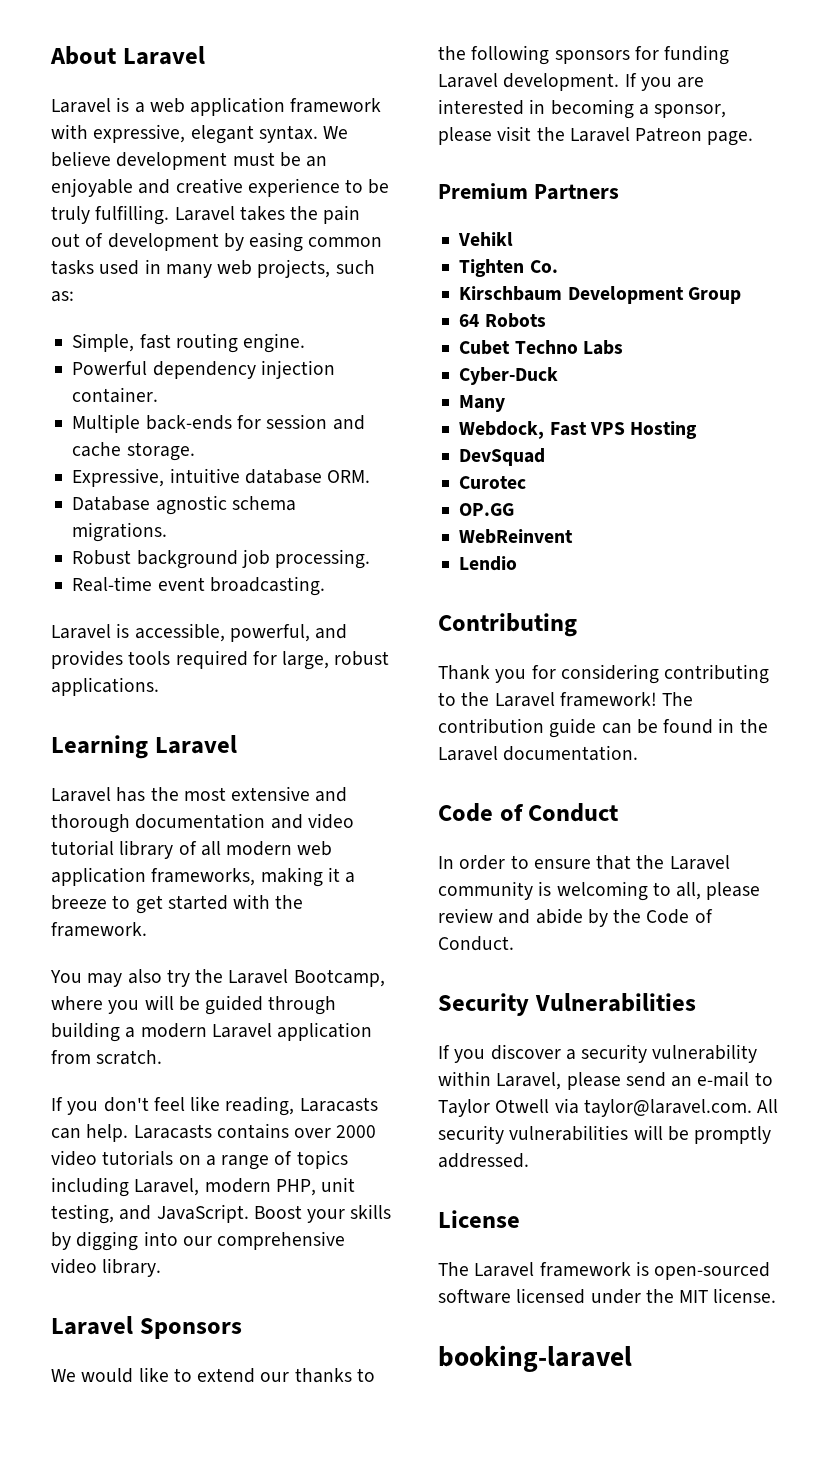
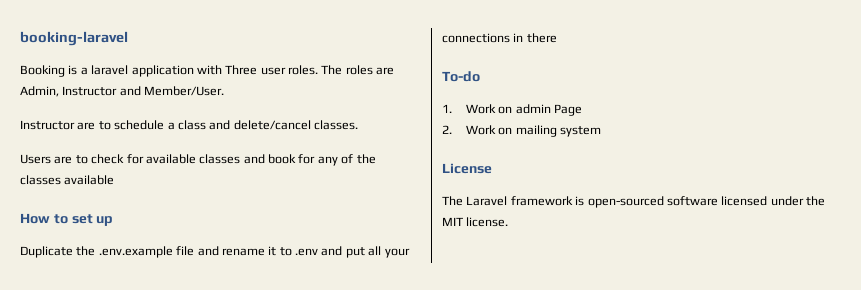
[50,46,205,65] [51,97,382,116] [51,124,349,144] [51,151,328,170] [51,178,390,197] [51,205,361,225] [51,232,383,252] [51,259,375,278] [51,291,74,302] [72,333,306,353] [72,360,335,379] [72,387,159,403] [72,414,365,433] [72,442,195,461] [72,468,371,487] [72,495,296,515] [72,522,168,542] [72,549,371,569] [72,576,325,596] [51,623,348,642] [51,650,390,670] [51,677,159,696] [51,735,237,759] [51,786,348,802] [51,813,354,833] [51,840,333,859] [51,867,356,887] [51,894,304,914] [51,922,147,937] [50,969,385,987] [51,995,337,1015] [51,1022,373,1042] [51,1050,163,1065] [51,1096,378,1116] [51,1123,377,1142] [51,1150,348,1170] [51,1177,356,1197] [51,1204,392,1224] [51,1231,346,1251] [51,1258,162,1277] [51,1316,242,1339] [51,1367,375,1383] [438,45,730,65] [438,73,705,91] [438,99,727,119] [438,126,754,146] [438,183,619,200] [458,232,514,246] [459,259,558,277] [459,286,741,304] [459,313,546,328] [459,340,623,355] [459,367,559,385] [459,395,506,412] [459,421,698,439] [459,448,546,466] [459,476,527,489] [459,503,515,516] [459,529,574,544] [459,556,518,571] [438,613,577,637] [438,664,770,684] [438,692,694,707] [438,718,768,738] [438,745,639,761] [438,803,619,822] [438,855,730,870] [438,881,761,901] [438,908,713,927] [438,936,514,951] [438,993,696,1016] [438,1044,758,1063] [438,1071,773,1090] [438,1098,779,1117] [438,1125,772,1144] [438,1153,529,1168] About Laravel // Laravel is a web application framework with expressive, elegant syntax. We believe development must be an enjoyable and creative experience to be truly fulfilling. Laravel takes the pain out of development by easing common tasks used in many web projects, such as: // Simple, fast routing engine. // Powerful dependency injection container. // Multiple back-ends for session and cache storage. // Expressive, intuitive database ORM. // Database agnostic schema migrations. // Robust background job processing. // Real-time event broadcasting. // Laravel is accessible, powerful, and provides tools required for large, robust applications. // Learning Laravel // Laravel has the most extensive and thorough documentation and video tutorial library of all modern web application frameworks, making it a breeze to get started with the framework. // You may also try the Laravel Bootcamp, where you will be guided through building a modern Laravel application from scratch. // If you don't feel like reading, Laracasts can help. Laracasts contains over 2000 video tutorials on a range of topics including Laravel, modern PHP, unit testing, and JavaScript. Boost your skills by digging into our comprehensive video library. // Laravel Sponsors // We would like to extend our thanks to the following sponsors for funding Laravel development. If you are interested in becoming a sponsor, please visit the Laravel Patreon page. // Premium Partners // Vehikl // Tighten Co. // Kirschbaum Development Group // 64 Robots // Cubet Techno Labs // Cyber-Duck // Many // Webdock, Fast VPS Hosting // DevSquad // Curotec // OP.GG // WebReinvent // Lendio // Contributing // Thank you for considering contributing to the Laravel framework! The contribution guide can be found in the Laravel documentation. // Code of Conduct // In order to ensure that the Laravel community is welcoming to all, please review and abide by the Code of Conduct. // Security Vulnerabilities // If you discover a security vulnerability within Laravel, please send an e-mail to Taylor Otwell via taylor@laravel.com. All security vulnerabilities will be promptly addressed. -> [20,31,128,46] [20,65,395,77] [20,86,225,97] [20,120,358,130] [20,154,376,166] [20,175,115,185] [20,213,114,226] [20,246,410,258] [442,33,557,43] [442,71,480,82] [442,104,582,116] [442,125,601,137] booking-laravel // Booking is a laravel application with Three user roles. The roles are Admin, Instructor and Member/User. // Instructor are to schedule a class and delete/cancel classes. // Users are to check for available classes and book for any of the classes available // How to set up // Duplicate the .env.example file and rename it to .env and put all your connections in there // To-do // 1. Work on admin Page // 2. Work on mailing system
[438,1345,632,1372] // booking-laravel -> (509, 222) none

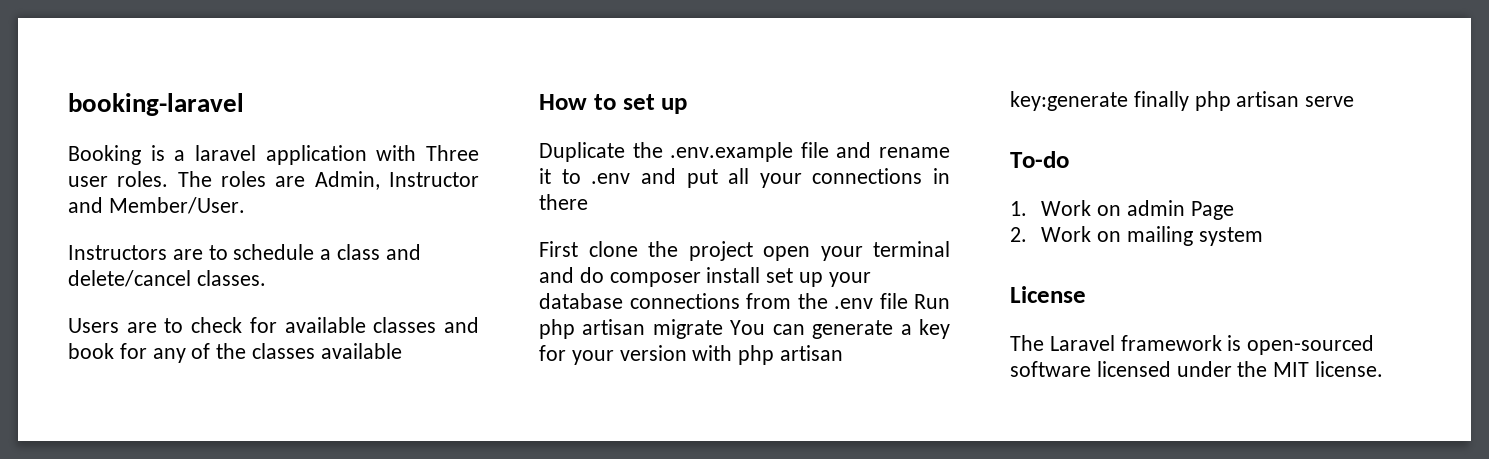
[20,120,75,130] Instructor -> [68,245,167,260] Instructors
(557, 38) none -> [539,241,950,261] [539,267,871,287] [539,293,950,309] [539,319,950,339] [539,345,844,365] [1010,91,1355,111] // First clone the project open your terminal and do composer install set up your database connections from the .env file Run php artisan migrate You can generate a key for your version with php artisan key:generate finally php artisan serve

